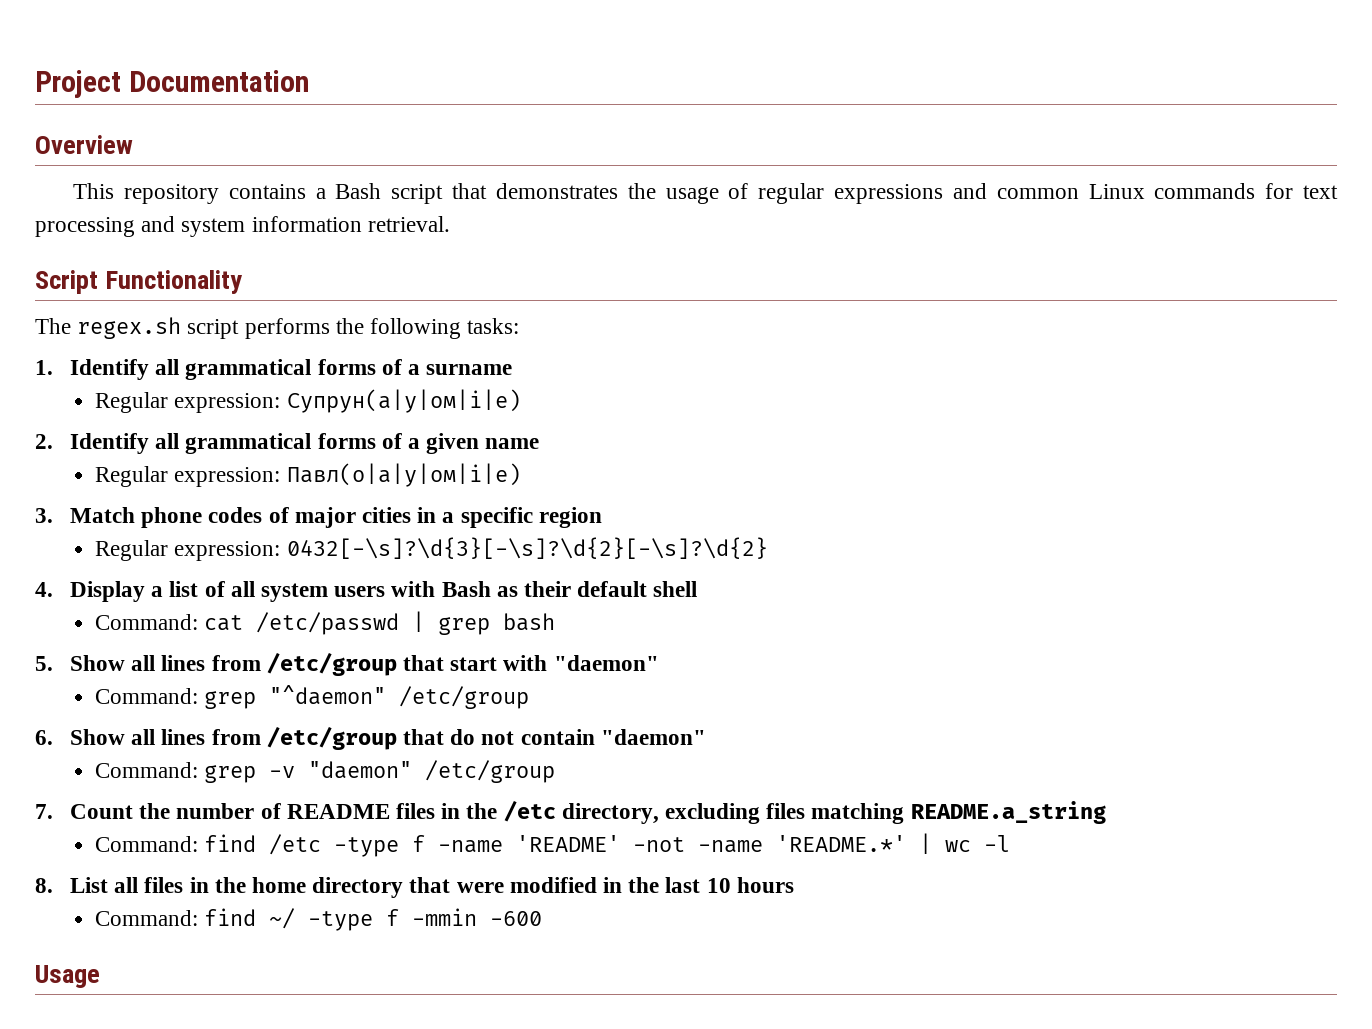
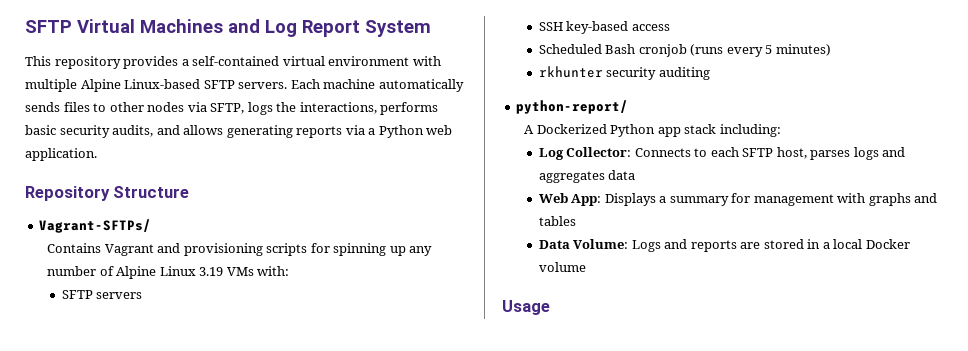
[35,70,309,98] [35,135,133,154] [73,183,1338,204] [35,216,450,237] [35,270,243,294] [35,317,520,339] [35,359,513,380] [95,389,521,413] [35,433,540,454] [95,463,521,487] [35,507,602,528] [95,537,768,561] [35,581,698,602] [95,611,556,635] [35,652,659,676] [95,685,530,709] [35,726,706,750] [95,760,556,783] [35,800,1106,824] [95,833,1011,857] [35,877,794,898] [95,908,543,931] Project Documentation // Overview // This repository contains a Bash script that demonstrates the usage of regular expressions and common Linux commands for text processing and system information retrieval. // Script Functionality // The regex.sh script performs the following tasks: // 1. Identify all grammatical forms of a surname // Regular expression: Супрун(а|у|ом|і|е) // 2. Identify all grammatical forms of a given name // Regular expression: Павл(о|а|у|ом|і|е) // 3. Match phone codes of major cities in a specific region // Regular expression: 0432[-\s]?\d{3}[-\s]?\d{2}[-\s]?\d{2} // 4. Display a list of all system users with Bash as their default shell // Command: cat /etc/passwd | grep bash // 5. Show all lines from /etc/group that start with "daemon" // Command: grep "^daemon" /etc/group // 6. Show all lines from /etc/group that do not contain "daemon" // Command: grep -v "daemon" /etc/group // 7. Count the number of README files in the /etc directory, excluding files matching README.a_string // Command: find /etc -type f -name 'README' -not -name 'README.*' | wc -l // 8. List all files in the home directory that were modified in the last 10 hours // Command: find ~/ -type f -mmin -600 -> [25,19,431,37] [25,56,441,69] [25,79,464,92] [25,102,439,115] [25,125,453,138] [25,148,97,161] [25,186,190,201] [39,219,152,233] [47,243,433,256] [47,266,290,279] [61,290,143,299] [538,21,670,34] [538,44,831,57] [538,66,710,80] [516,100,629,114] [524,124,781,137] [538,147,906,160] [538,170,636,183] [538,193,938,206] [538,216,576,226] [538,239,910,252] [538,262,586,272] SFTP Virtual Machines and Log Report System // This repository provides a self-contained virtual environment with multiple Alpine Linux-based SFTP servers. Each machine automatically sends files to other nodes via SFTP, logs the interactions, performs basic security audits, and allows generating reports via a Python web application. // Repository Structure // Vagrant-SFTPs/ // Contains Vagrant and provisioning scripts for spinning up any number of Alpine Linux 3.19 VMs with: // SFTP servers // SSH key-based access // Scheduled Bash cronjob (runs every 5 minutes) // rkhunter security auditing // python-report/ // A Dockerized Python app stack including: // Log Collector: Connects to each SFTP host, parses logs and aggregates data // Web App: Displays a summary for management with graphs and tables // Data Volume: Logs and reports are stored in a local Docker volume

